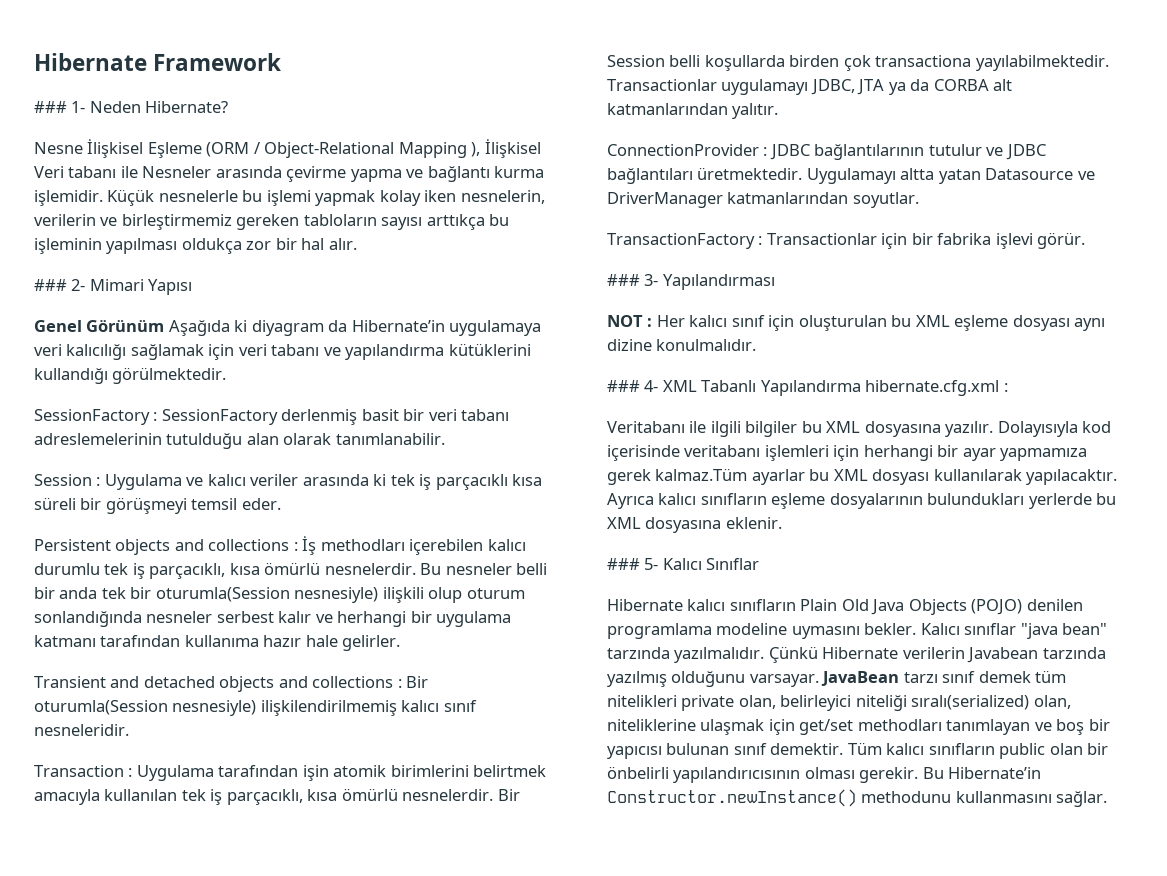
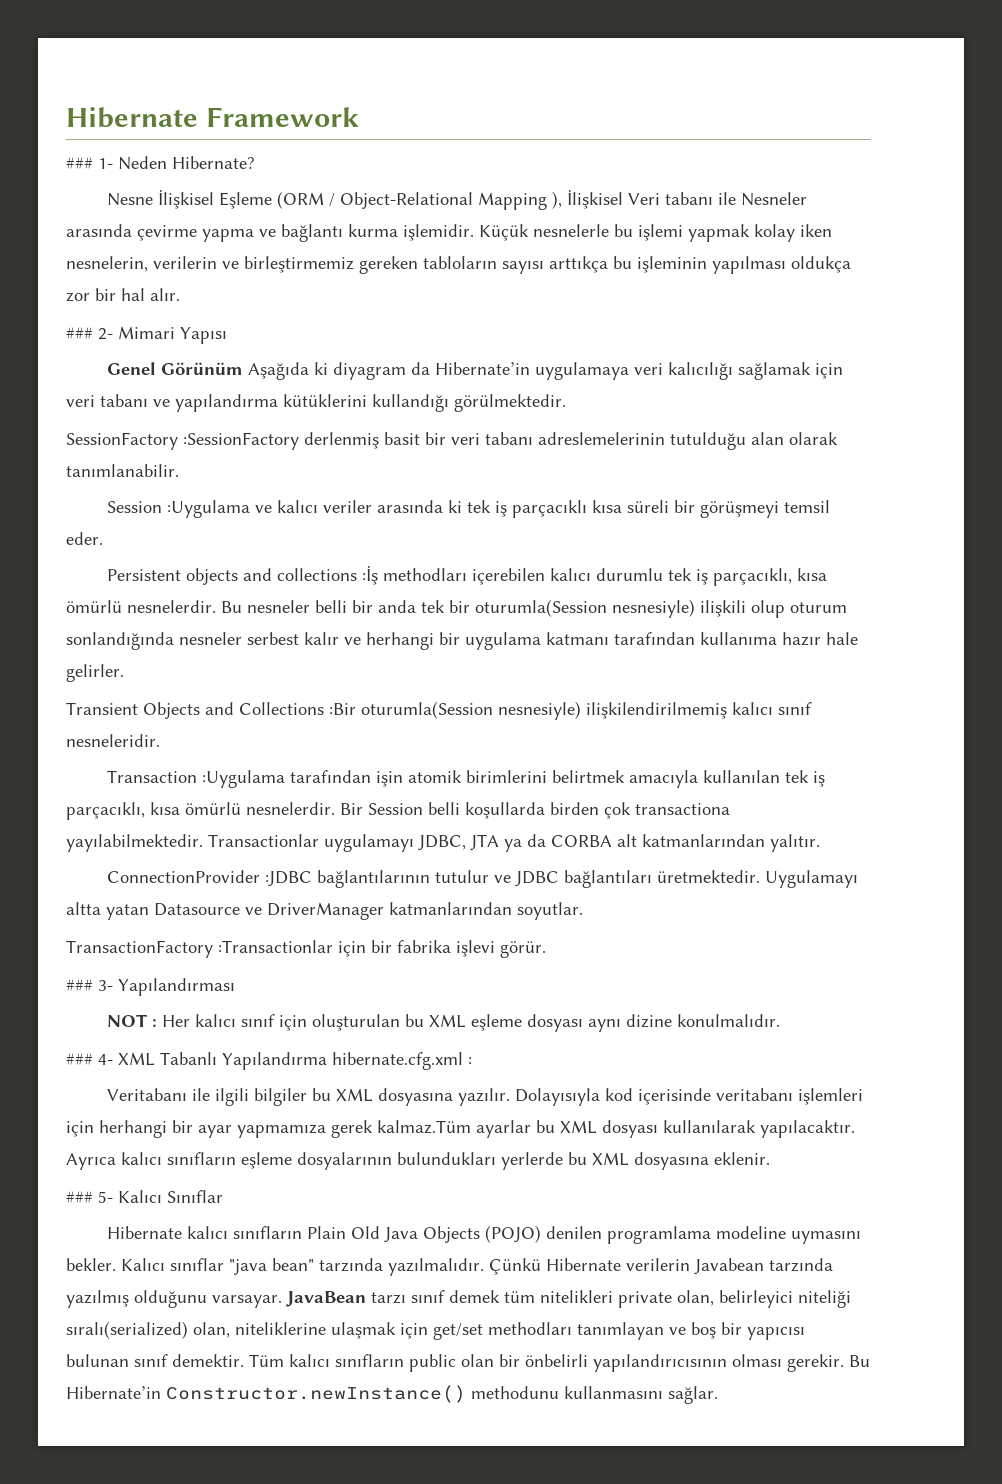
[153,409,278,425] : SessionFactory -> [183,432,299,450] :SessionFactory
[96,474,182,490] : Uygulama -> [167,500,251,518] :Uygulama
[293,536,317,555] : İş -> [362,566,379,585] :İş
[110,676,429,692] and detached objects and collections : Bir -> [143,702,356,719] Objects and Collections :Bir
[128,765,214,781] : Uygulama -> [202,770,286,788] :Uygulama
[763,144,810,160] : JDBC -> [265,871,313,887] :JDBC
[758,233,877,245] : Transactionlar -> [218,940,333,953] :Transactionlar

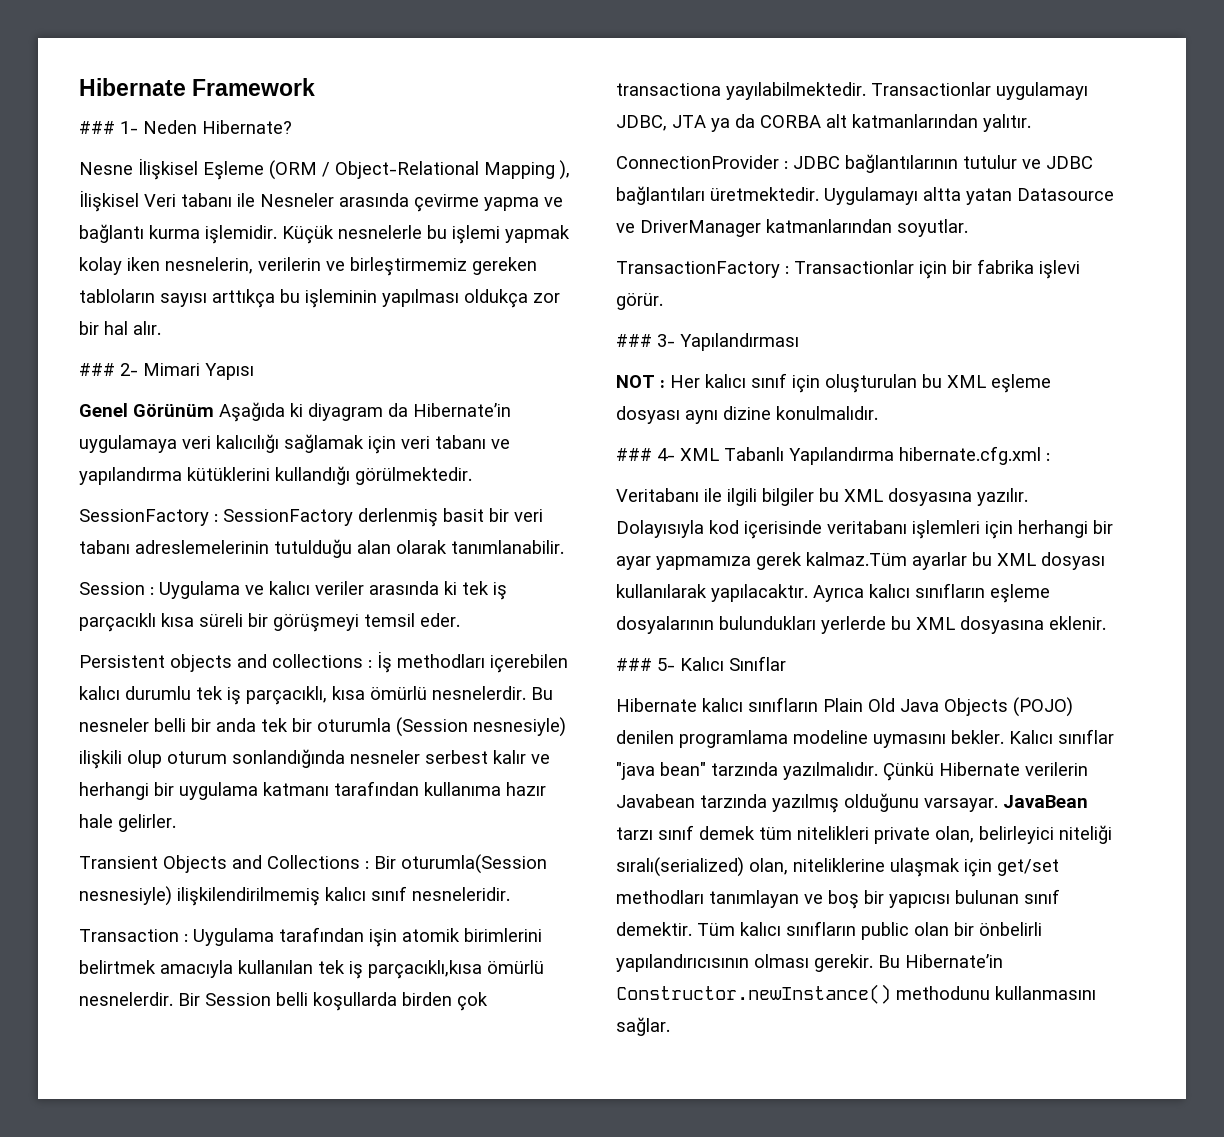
[183,432,299,450] :SessionFactory -> [214,509,353,526] : SessionFactory
[167,500,251,518] :Uygulama -> [150,581,240,599] : Uygulama
[362,566,379,585] :İş -> [368,651,392,673] : İş
[475,599,607,617] oturumla(Session -> [317,717,468,737] oturumla (Session
[329,703,356,715] :Bir -> [365,856,396,869] : Bir
[202,770,286,788] :Uygulama -> [184,928,274,946] : Uygulama
[66,802,180,820] parçacıklı, kısa -> [368,960,482,979] parçacıklı,kısa
[265,871,313,887] :JDBC -> [784,156,840,169] : JDBC
[218,940,333,953] :Transactionlar -> [785,260,914,274] : Transactionlar

